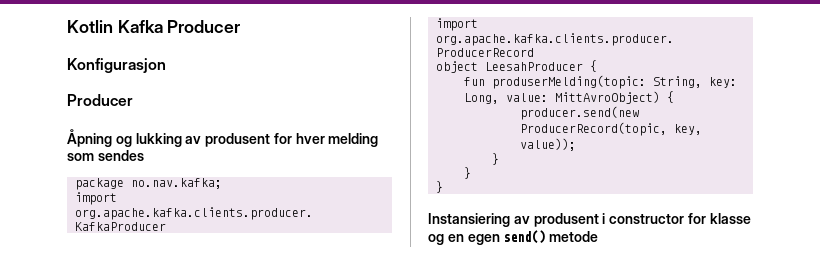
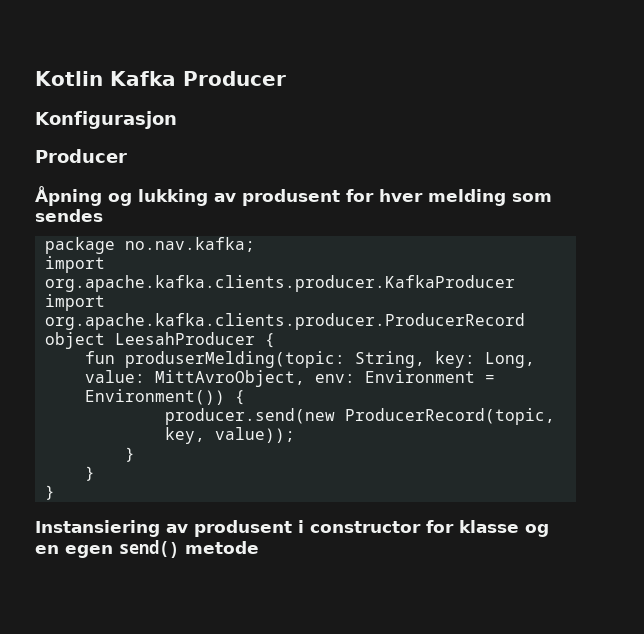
[554,91,660,104] MittAvroObject) -> [154,370,495,387] [84,389,225,405] MittAvroObject, env: Environment = Environment())

